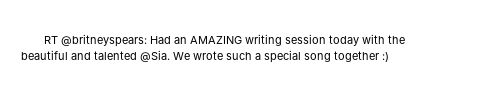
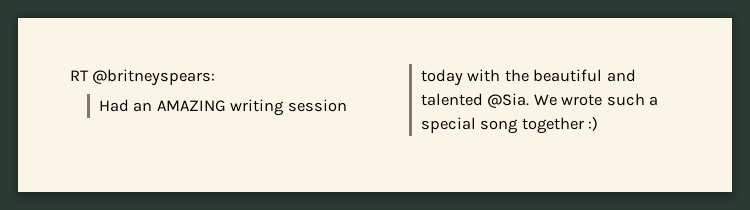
(148, 40) none -> (216, 77) //

